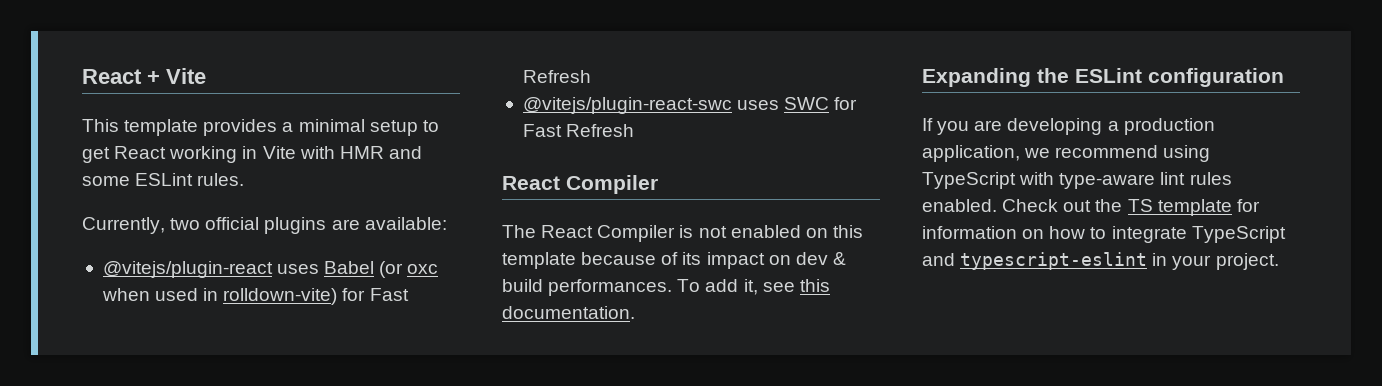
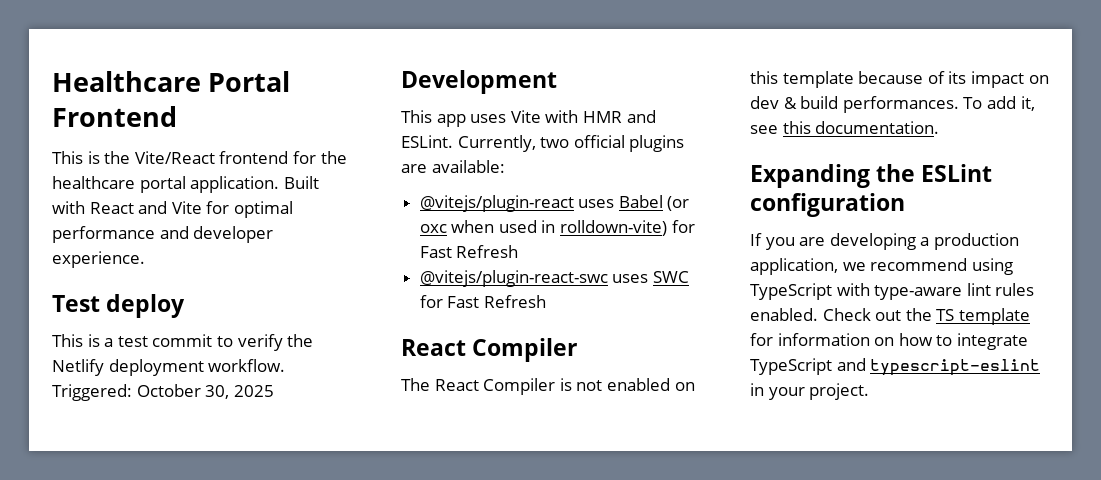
[82,68,206,84] [82,119,439,136] [82,146,258,163] React + Vite // This template provides a minimal setup to get React working in -> [52,71,291,92] [52,106,177,127] [52,151,347,164] [52,176,319,193] [52,201,293,218] [52,226,274,243] [52,251,145,268] [52,294,186,318] [52,334,314,351] [52,359,286,376] [52,384,274,401] [401,70,557,94] [401,110,507,127] Healthcare Portal Frontend // This is the Vite/React frontend for the healthcare portal application. Built with React and Vite for optimal performance and developer experience. // Test deploy // This is a test commit to verify the Netlify deployment workflow. Triggered: October 30, 2025 // Development // This app uses
[82,173,245,186] some ESLint rules. // -> [401,135,453,148] ESLint.

